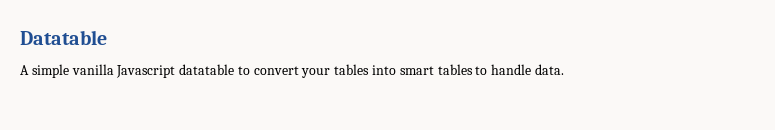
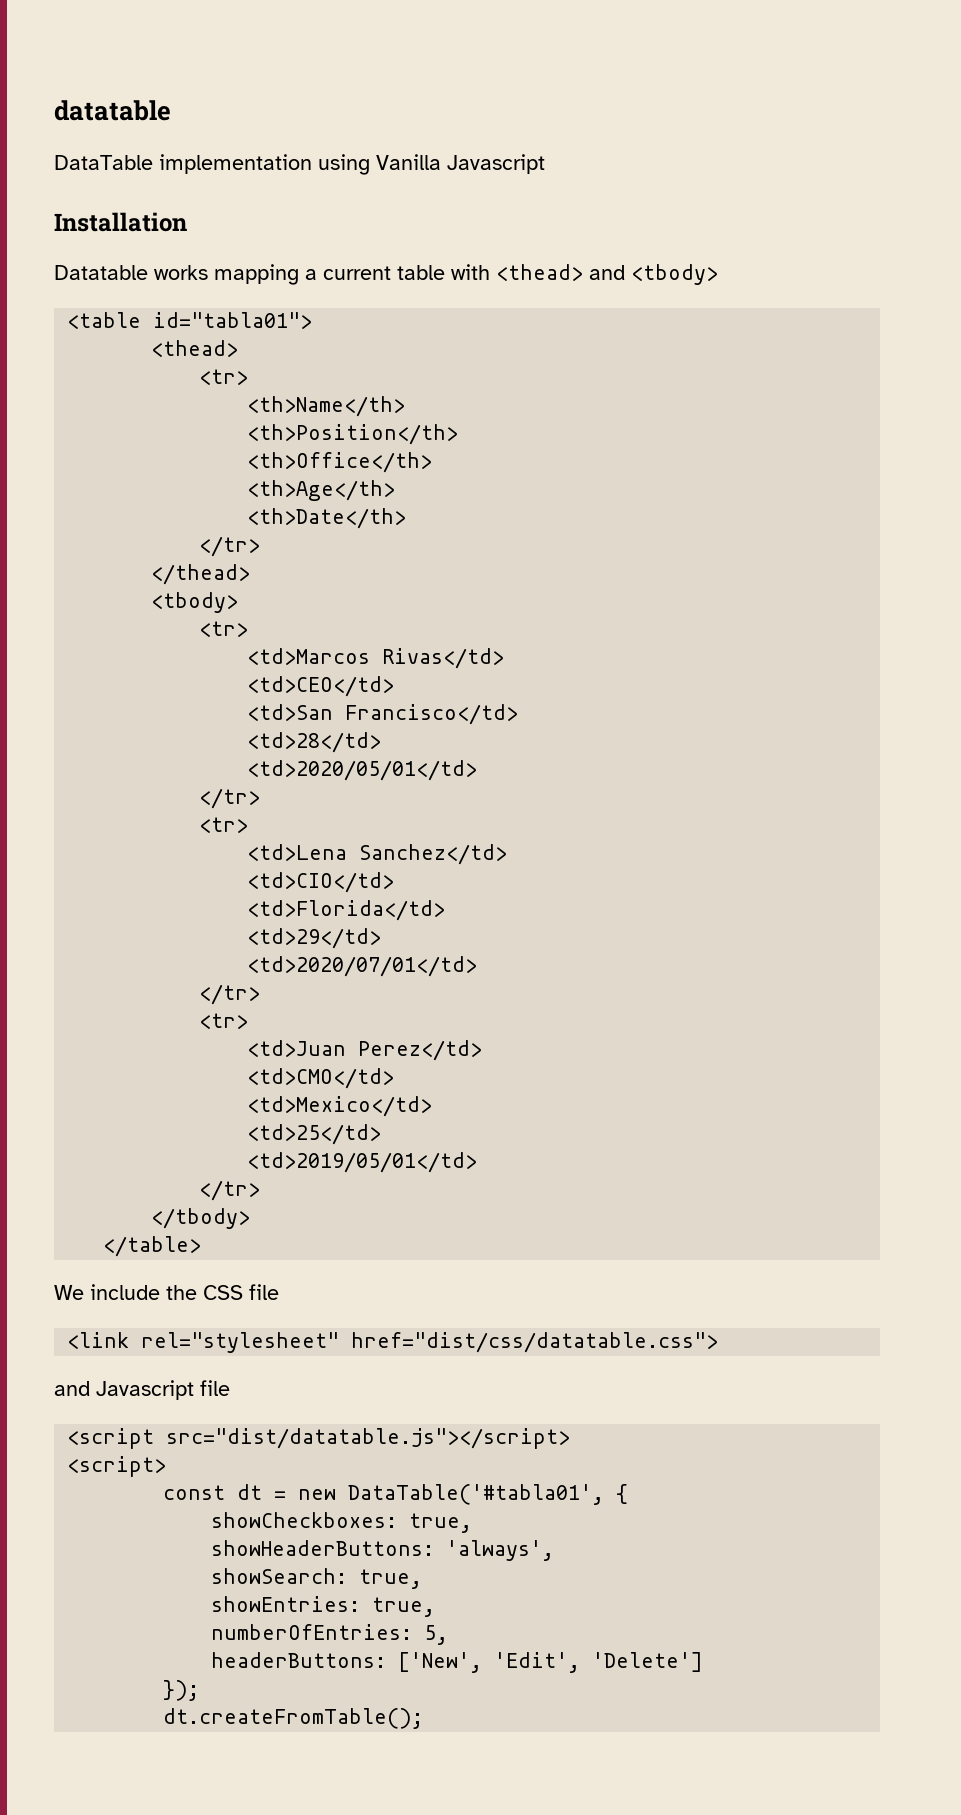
[20,30,107,45] [20,64,564,78] Datatable // A simple vanilla Javascript datatable to convert your tables into smart tables to handle data. -> [54,100,171,121] [54,154,545,175] [54,212,187,232] [54,264,718,285] [67,312,313,329] [151,340,239,357] [199,369,249,385] [247,396,406,417] [247,424,459,445] [247,452,433,473] [247,480,396,501] [247,508,407,529] [199,536,261,557] [151,564,251,585] [151,592,239,613] [199,621,249,637] [247,648,505,669] [247,676,395,697] [247,704,519,725] [247,732,382,753] [247,760,478,781] [199,788,261,809] [199,817,249,833] [247,844,508,865] [247,872,395,893] [247,900,446,921] [247,928,382,949] [247,956,478,977] [199,984,261,1005] [199,1013,249,1029] [247,1040,483,1061] [247,1068,395,1089] [247,1096,433,1117] [247,1124,382,1145] [247,1152,478,1173] [199,1180,261,1201] [151,1208,251,1229] [103,1236,202,1257] [54,1284,279,1300] [67,1332,719,1353] [54,1380,230,1400] [67,1428,571,1449] [67,1456,167,1477] [163,1484,629,1505] [211,1512,473,1533] [211,1540,555,1561] [211,1568,423,1589] [211,1596,436,1617] [211,1624,449,1645] [211,1652,704,1673] [163,1680,200,1701] [163,1708,424,1729] datatable // DataTable implementation using Vanilla Javascript // Installation // Datatable works mapping a current table with <thead> and <tbody> // <table id="tabla01"> // <thead> // <tr> // <th>Name</th> // <th>Position</th> // <th>Office</th> // <th>Age</th> // <th>Date</th> // </tr> // </thead> // <tbody> // <tr> // <td>Marcos Rivas</td> // <td>CEO</td> // <td>San Francisco</td> // <td>28</td> // <td>2020/05/01</td> // </tr> // <tr> // <td>Lena Sanchez</td> // <td>CIO</td> // <td>Florida</td> // <td>29</td> // <td>2020/07/01</td> // </tr> // <tr> // <td>Juan Perez</td> // <td>CMO</td> // <td>Mexico</td> // <td>25</td> // <td>2019/05/01</td> // </tr> // </tbody> // </table> // We include the CSS file // <link rel="stylesheet" href="dist/css/datatable.css"> // and Javascript file // <script src="dist/datatable.js"></script> // <script> // const dt = new DataTable('#tabla01', { // showCheckboxes: true, // showHeaderButtons: 'always', // showSearch: true, // showEntries: true, // numberOfEntries: 5, // headerButtons: ['New', 'Edit', 'Delete'] // }); // dt.createFromTable();

